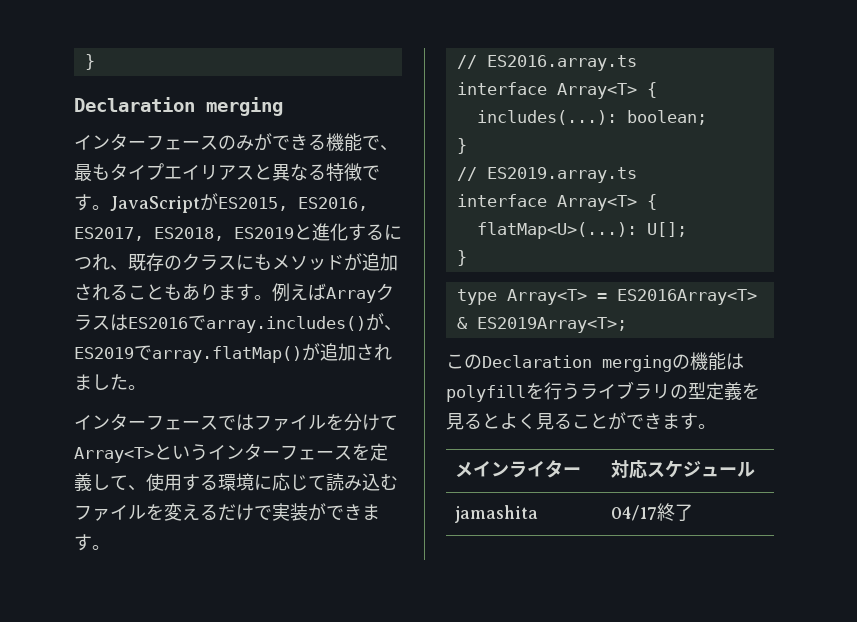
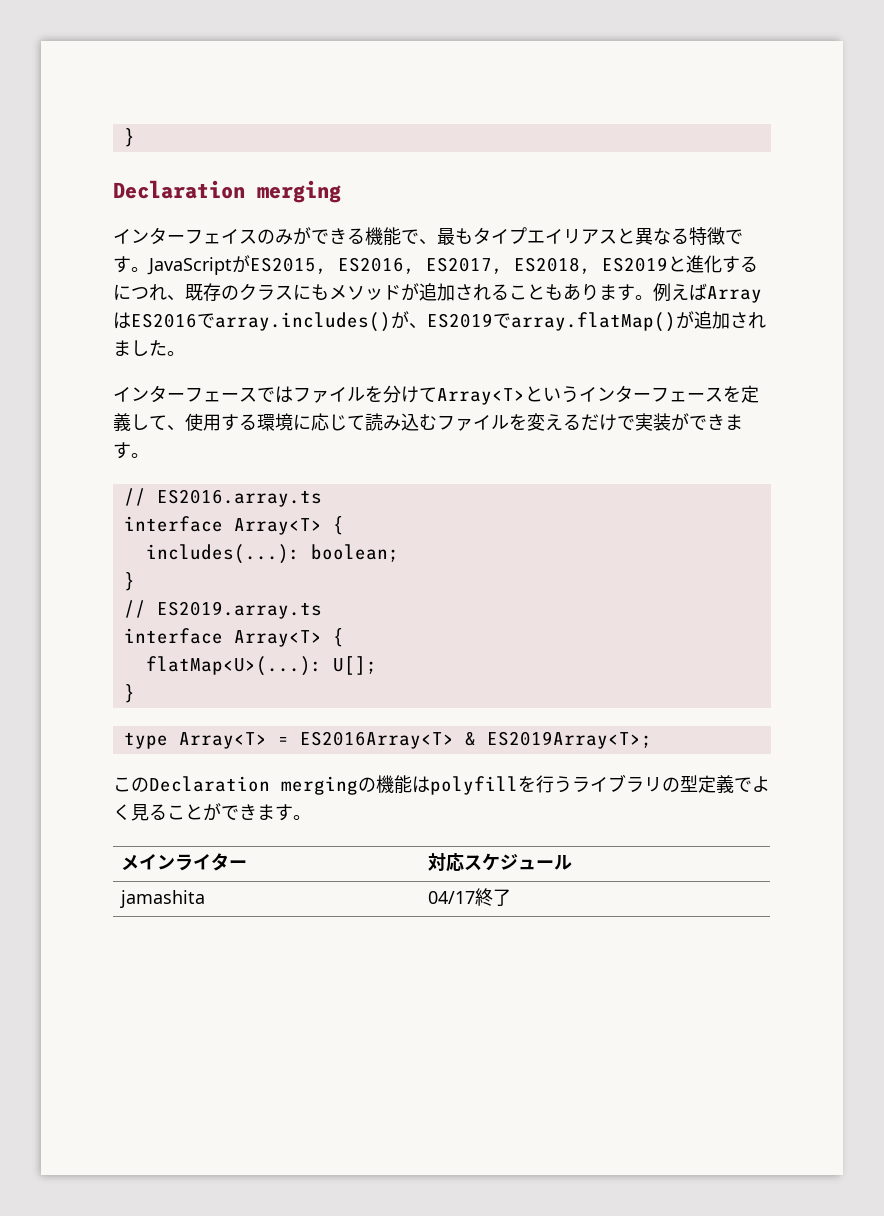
[182,140,200,149] ー -> [221,229,239,244] イ
[376,283,394,301] [74,314,110,331] クラス -> (762, 294) none
[742,383,760,399] [446,413,500,430] を見ると -> [734,777,752,792] で

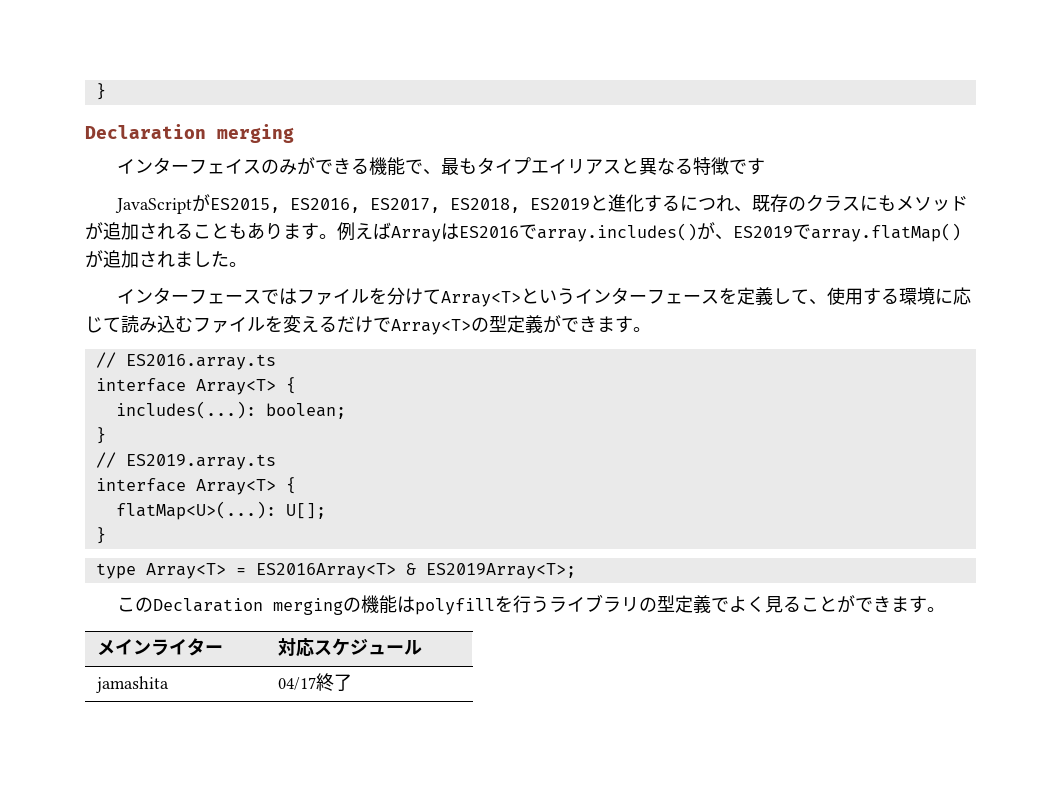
[131,267,149,272] 。 -> (765, 166) //
[635,413,671,431] 実装 -> [391,315,543,335] Array<T>の型定義

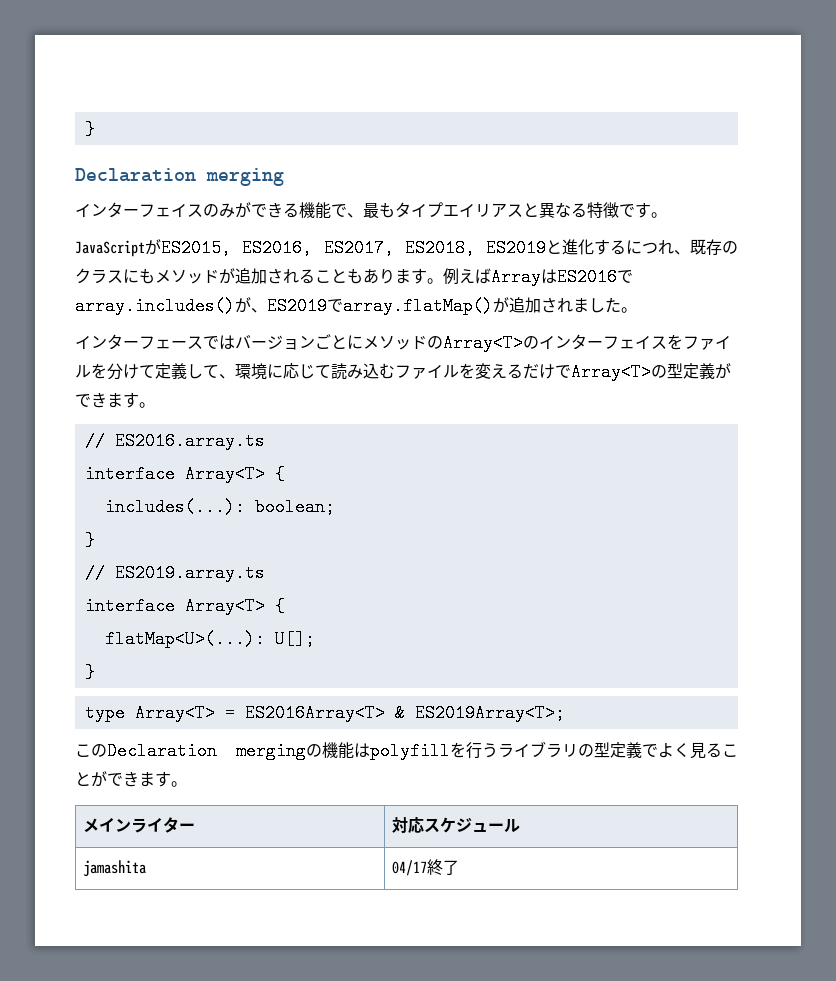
(765, 166) none -> [651,212,667,218] 。
[296,287,737,307] ファイルを分けてArray<T>というインターフェースを -> [235,334,731,352] [75,363,155,380] バージョンごとにメソッドのArray<T>のインターフェイスをファイルを分けて
[826,287,899,305] 使用する -> (235, 376) none

